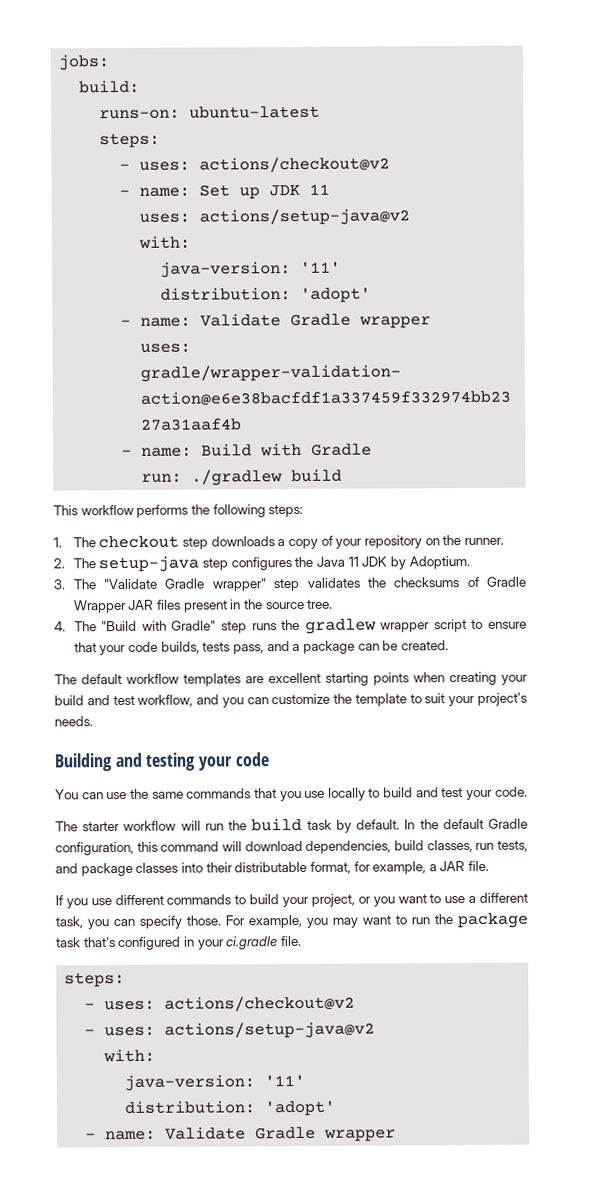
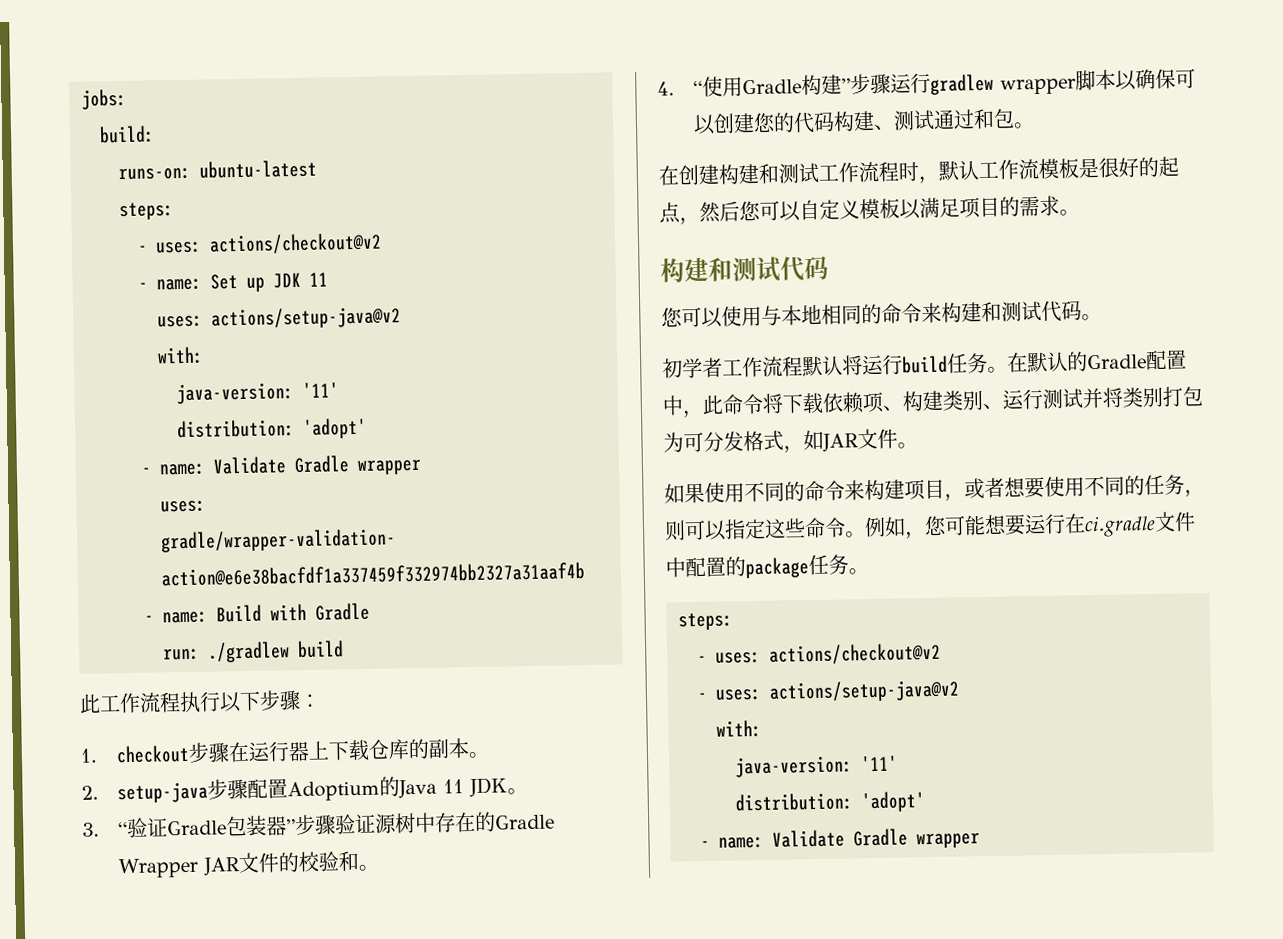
[53,504,304,518] [53,535,504,550] [53,555,314,573] This workflow performs the following steps: // 1. The checkout step downloads a copy of your repository on the runner. // 2. The setup-java step configures the -> [79,689,321,714] [80,738,490,764] [81,776,400,804] 此工作流程执行以下步骤： // 1. checkout步骤在运行器上下载仓库的副本。 // 2. setup-java步骤配置Adoptium的
[389,555,470,570] by Adoptium. -> [506,788,528,795] 。
[72,576,527,592] [73,599,334,614] [54,618,527,634] [73,640,449,656] [54,671,528,687] [54,692,527,708] [54,716,93,727] [54,752,270,772] [55,786,528,802] [55,817,528,833] [55,839,528,856] [55,860,490,877] [55,892,528,909] [55,912,528,930] [55,935,302,951] The "Validate Gradle wrapper" step validates the checksums of Gradle Wrapper JAR files present in the source tree. // 4. The "Build with Gradle" step runs the gradlew wrapper script to ensure that your code builds, tests pass, and a package can be created. // The default workflow templates are excellent starting points when creating your build and test workflow, and you can customize the template to suit your project’s needs. // Building and testing your code // You can use the same commands that you use locally to build and test your code. // The starter workflow will run the build task by default. In the default Gradle configuration, this command will download dependencies, build classes, run tests, and package classes into their distributable format, for example, a JAR file. // If you use different commands to build your project, or you want to use a different task, you can specify those. For example, you may want to run the package task that's configured in your ci.gradle file. -> [117,811,555,839] [117,850,379,879] [657,68,1196,97] [692,108,1035,136] [658,156,1179,186] [659,195,1080,226] [660,255,829,283] [661,300,1102,328] [662,349,1187,379] [662,386,1203,419] [663,428,918,454] [664,474,1205,504] [664,511,1196,541] [665,554,869,579] “验证Gradle包装器”步骤验证源树中存在的Gradle Wrapper JAR文件的校验和。 // 4. “使用Gradle构建”步骤运行gradlew wrapper脚本以确保可以创建您的代码构建、测试通过和包。 // 在创建构建和测试工作流程时，默认工作流模板是很好的起点，然后您可以自定义模板以满足项目的需求。 // 构建和测试代码 // 您可以使用与本地相同的命令来构建和测试代码。 // 初学者工作流程默认将运行build任务。在默认的Gradle配置中，此命令将下载依赖项、构建类别、运行测试并将类别打包为可分发格式，如JAR文件。 // 如果使用不同的命令来构建项目，或者想要使用不同的任务，则可以指定这些命令。例如，您可能想要运行在ci.gradle文件中配置的package任务。

